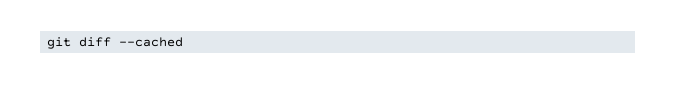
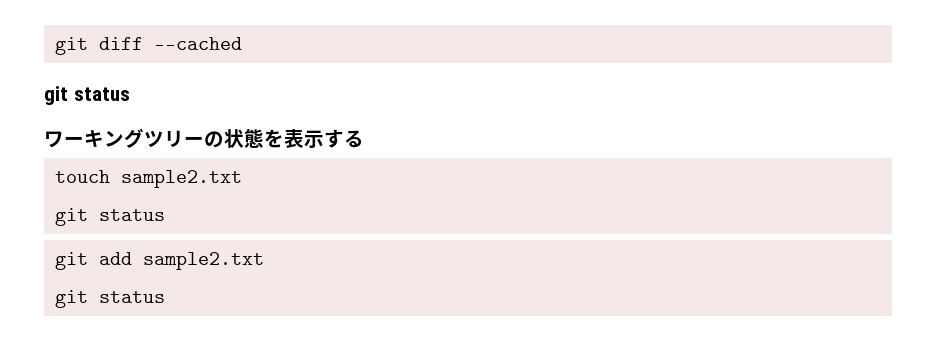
(183, 42) none -> [44,86,130,105] [44,128,364,148] [54,170,242,188] [54,208,165,226] [54,252,264,270] [54,290,165,308] // git status // ワーキングツリーの状態を表示する // touch sample2.txt // git status // git add sample2.txt // git status

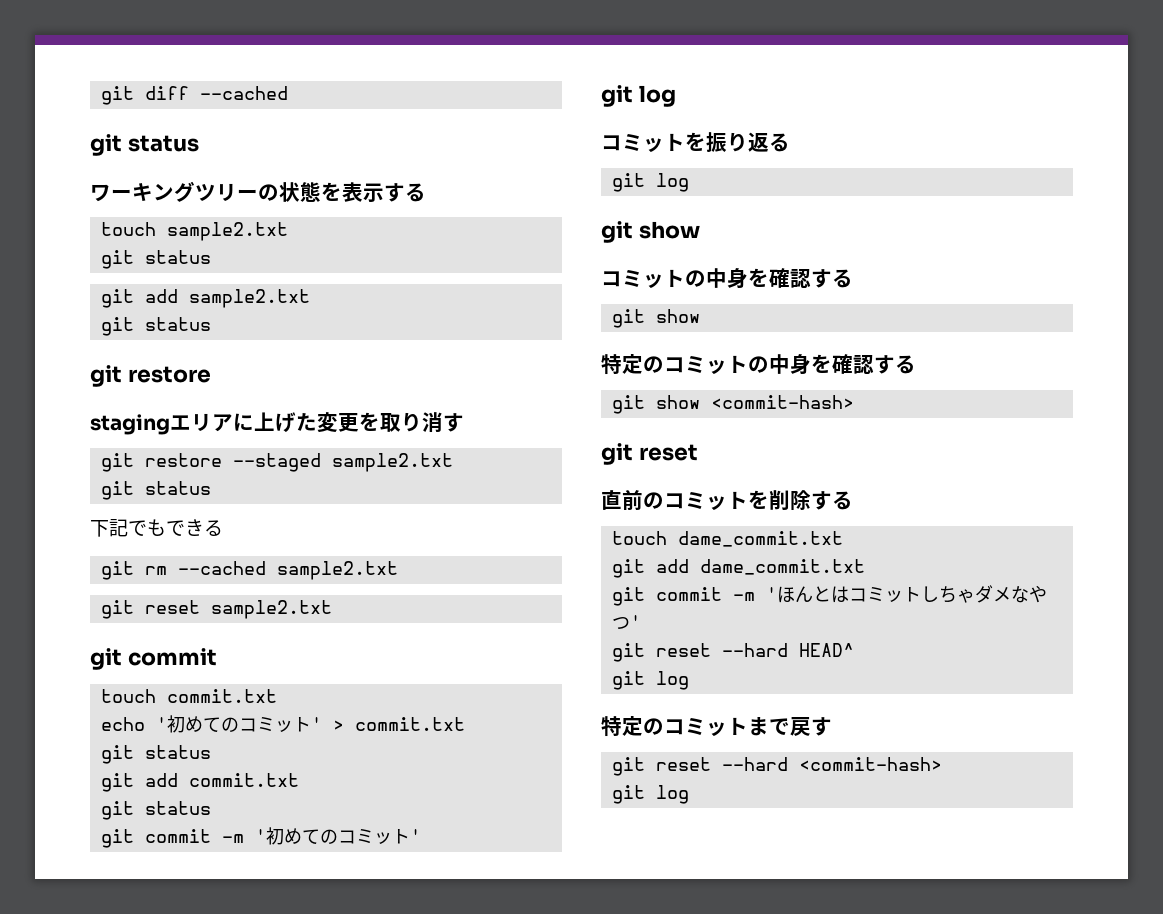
(165, 297) none -> [90,365,211,387] [90,412,464,435] [101,453,454,472] [101,481,212,500] [90,519,223,537] [101,561,399,580] [101,600,333,619] [90,648,217,670] [101,689,278,703] [101,715,466,733] [101,745,212,764] [101,773,300,792] [101,801,212,820] [101,827,422,848] [601,85,676,107] [601,132,790,152] [612,173,690,192] [601,221,700,243] [601,268,853,288] [612,309,701,328] [601,354,916,375] [612,395,855,414] [601,443,698,465] [601,490,853,511] [612,531,844,547] [612,559,866,578] [612,585,1048,606] [612,615,642,629] [612,643,855,662] [612,671,690,690] [601,716,832,737] [612,757,943,776] [612,785,690,804] // git restore // stagingエリアに上げた変更を取り消す // git restore --staged sample2.txt // git status // 下記でもできる // git rm --cached sample2.txt // git reset sample2.txt // git commit // touch commit.txt // echo '初めてのコミット' > commit.txt // git status // git add commit.txt // git status // git commit -m '初めてのコミット' // git log // コミットを振り返る // git log // git show // コミットの中身を確認する // git show // 特定のコミットの中身を確認する // git show <commit-hash> // git reset // 直前のコミットを削除する // touch dame_commit.txt // git add dame_commit.txt // git commit -m 'ほんとはコミットしちゃダメなやつ' // git reset --hard HEAD^ // git log // 特定のコミットまで戻す // git reset --hard <commit-hash> // git log

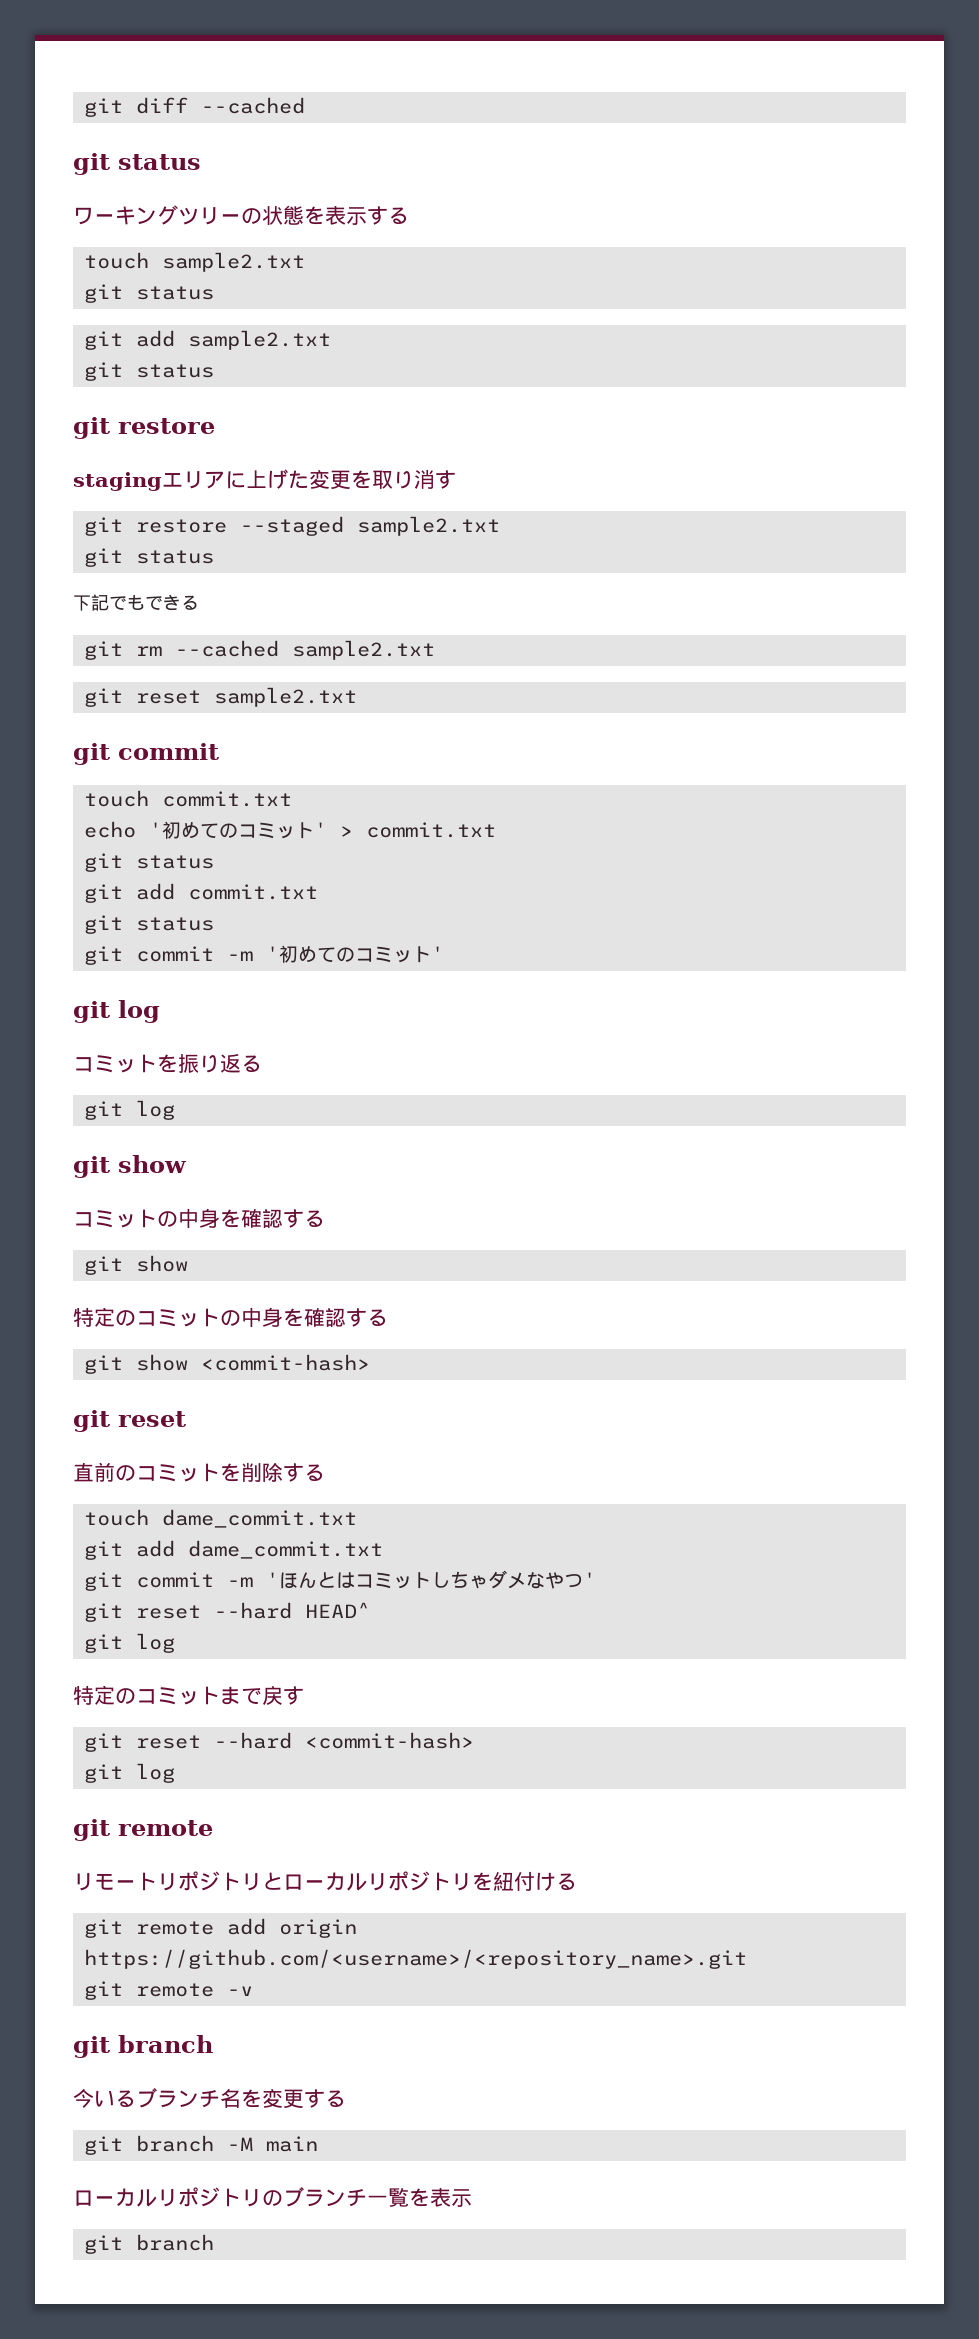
(690, 794) none -> [73,1819,213,1841] [73,1871,577,1891] [83,1918,357,1938] [83,1949,747,1969] [83,1981,253,2000] [73,2035,213,2058] [73,2088,346,2109] [83,2135,318,2155] [73,2187,472,2207] [83,2234,214,2254] // git remote // リモートリポジトリとローカルリポジトリを紐付ける // git remote add origin https://github.com/<username>/<repository_name>.git // git remote -v // git branch // 今いるブランチ名を変更する // git branch -M main // ローカルリポジトリのブランチ一覧を表示 // git branch

